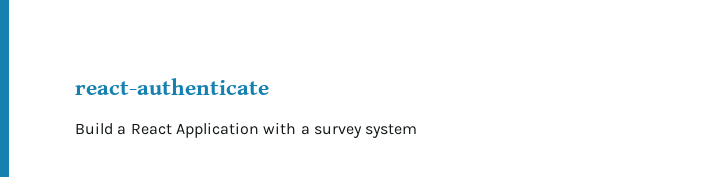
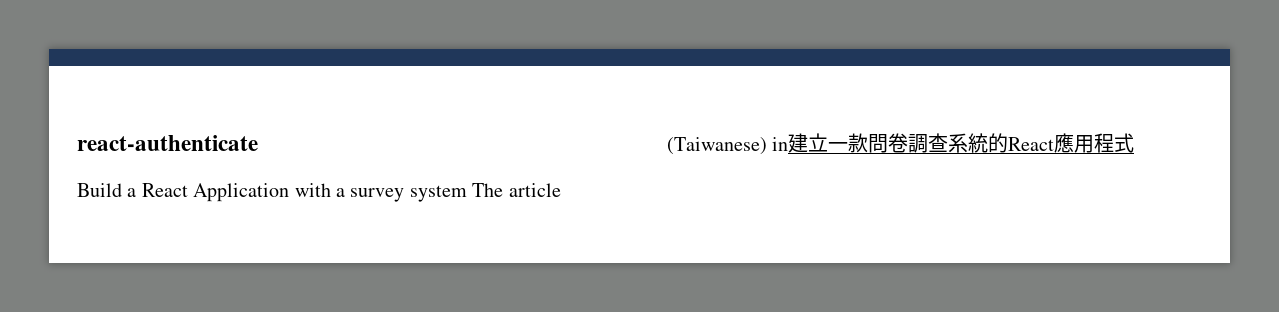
(418, 131) none -> [472,183,561,197] [667,133,1135,155] The article (Taiwanese) in建立一款問卷調查系統的React應用程式

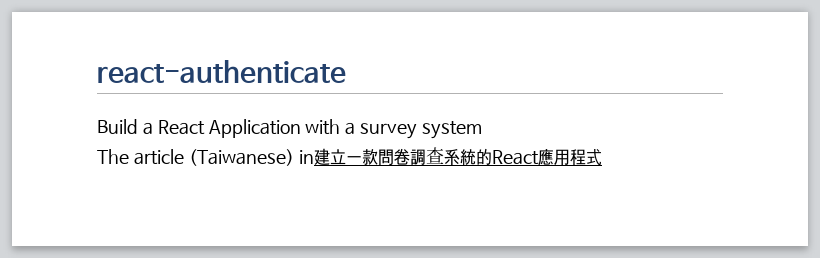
(467, 193) none -> (483, 130) //

